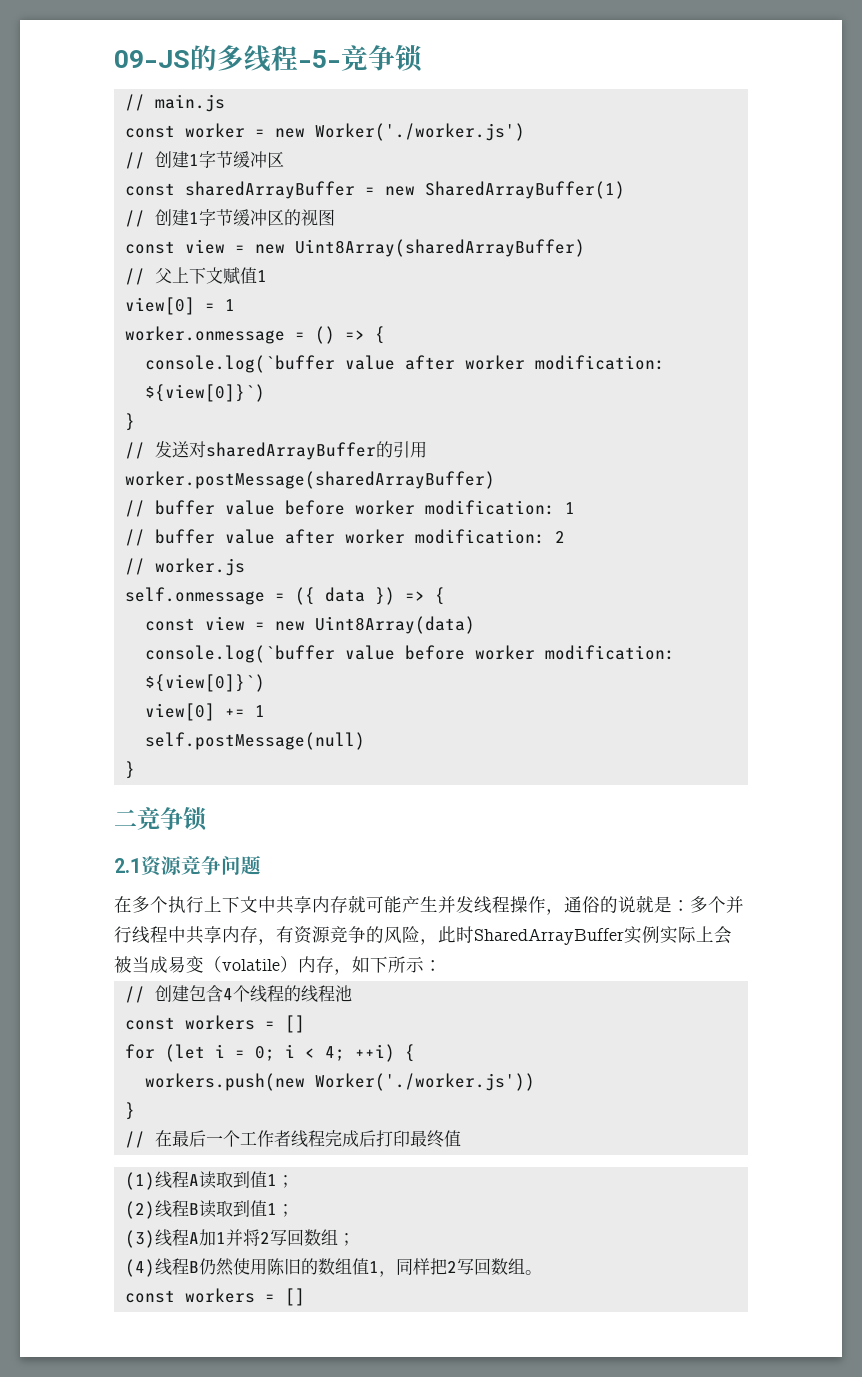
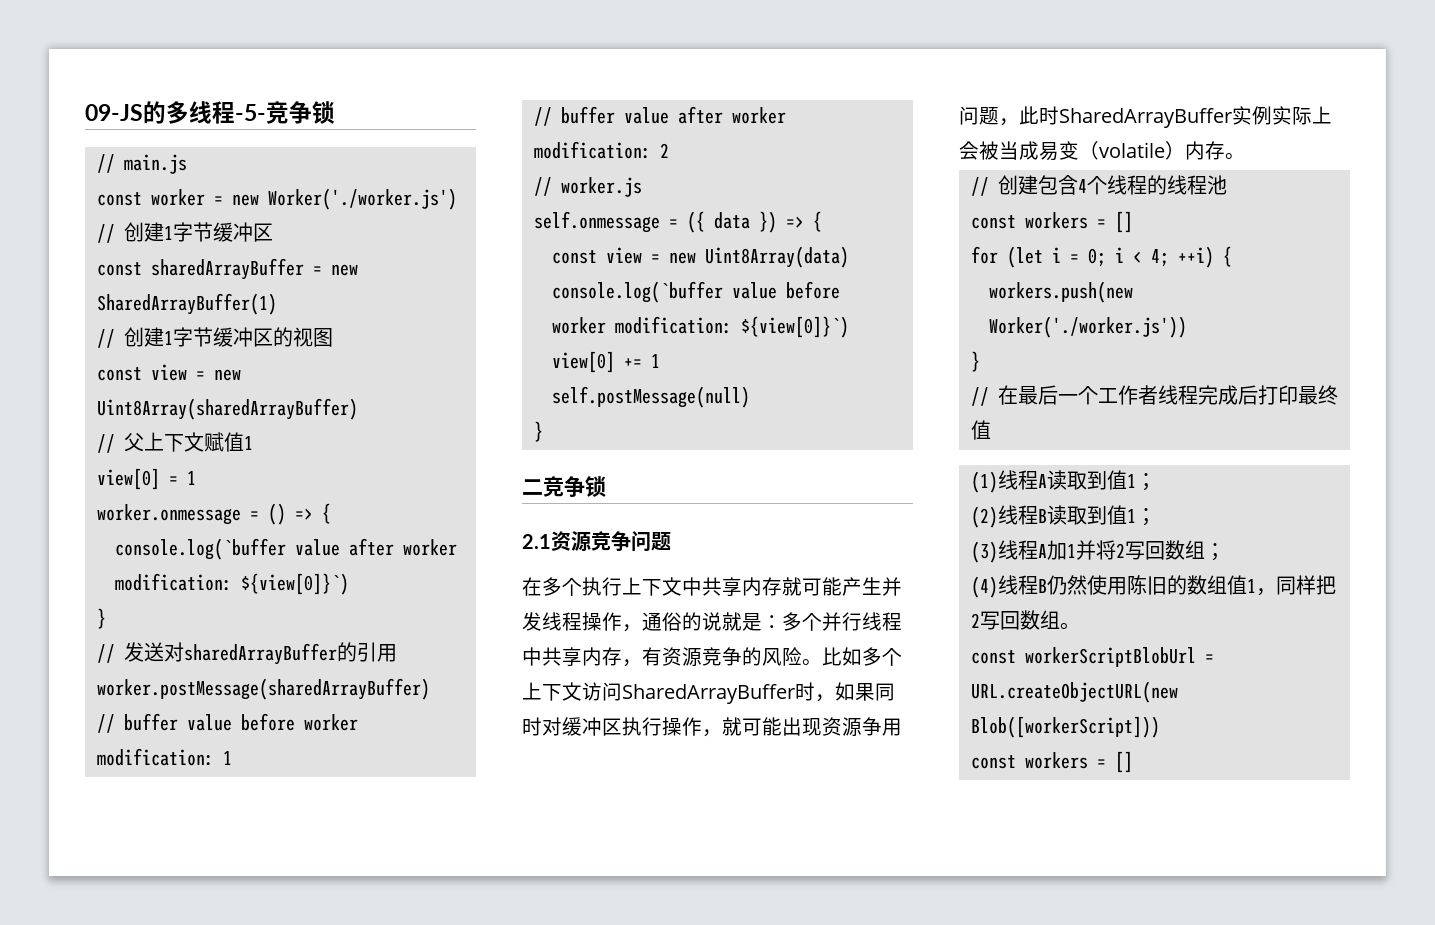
(420, 934) none -> [802,647,902,666] [522,682,895,704] [522,717,902,737] [959,106,999,125] 。比如多个上下文访问SharedArrayBuffer时，如果同时对缓冲区执行操作，就可能出现资源争用问题
[334,956,442,975] ，如下所示： -> [1225,153,1245,159] 。
(542, 1272) none -> [970,647,1214,667] [970,681,1178,703] [970,716,1160,738] // const workerScriptBlobUrl = URL.createObjectURL(new Blob([workerScript]))

